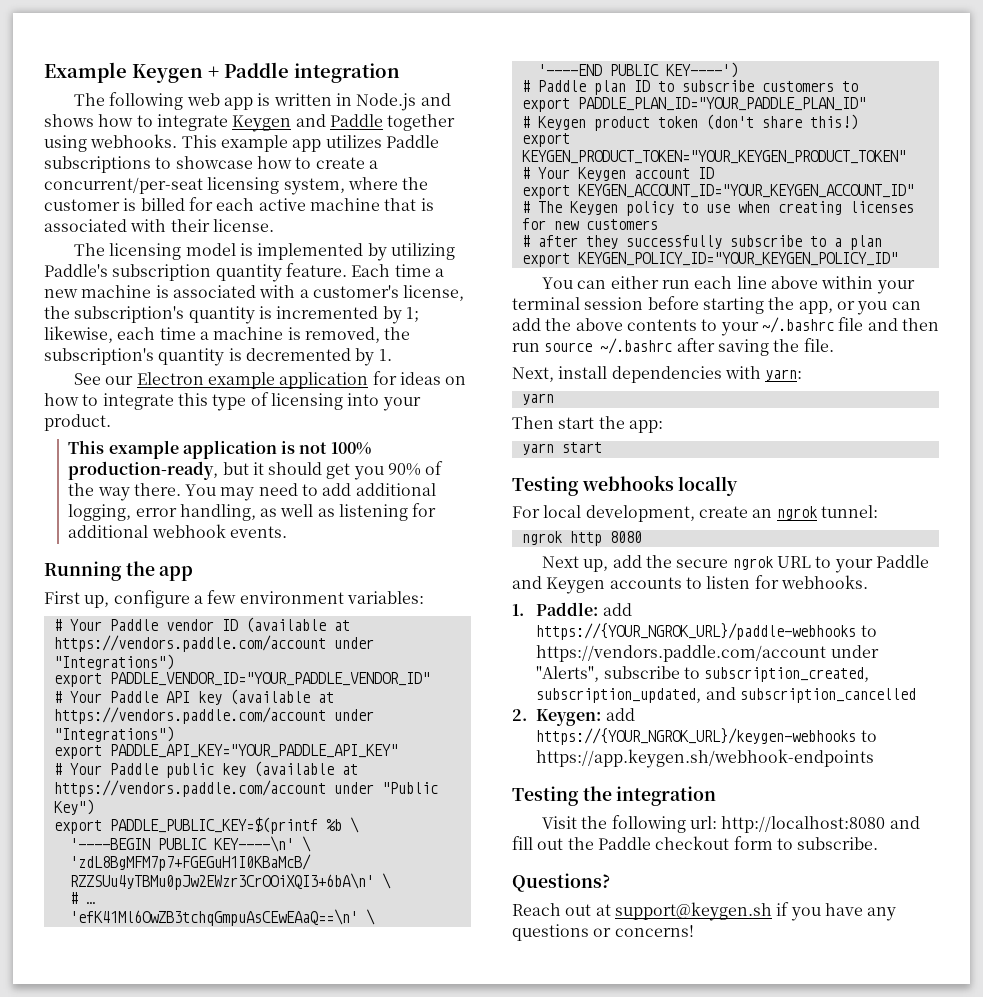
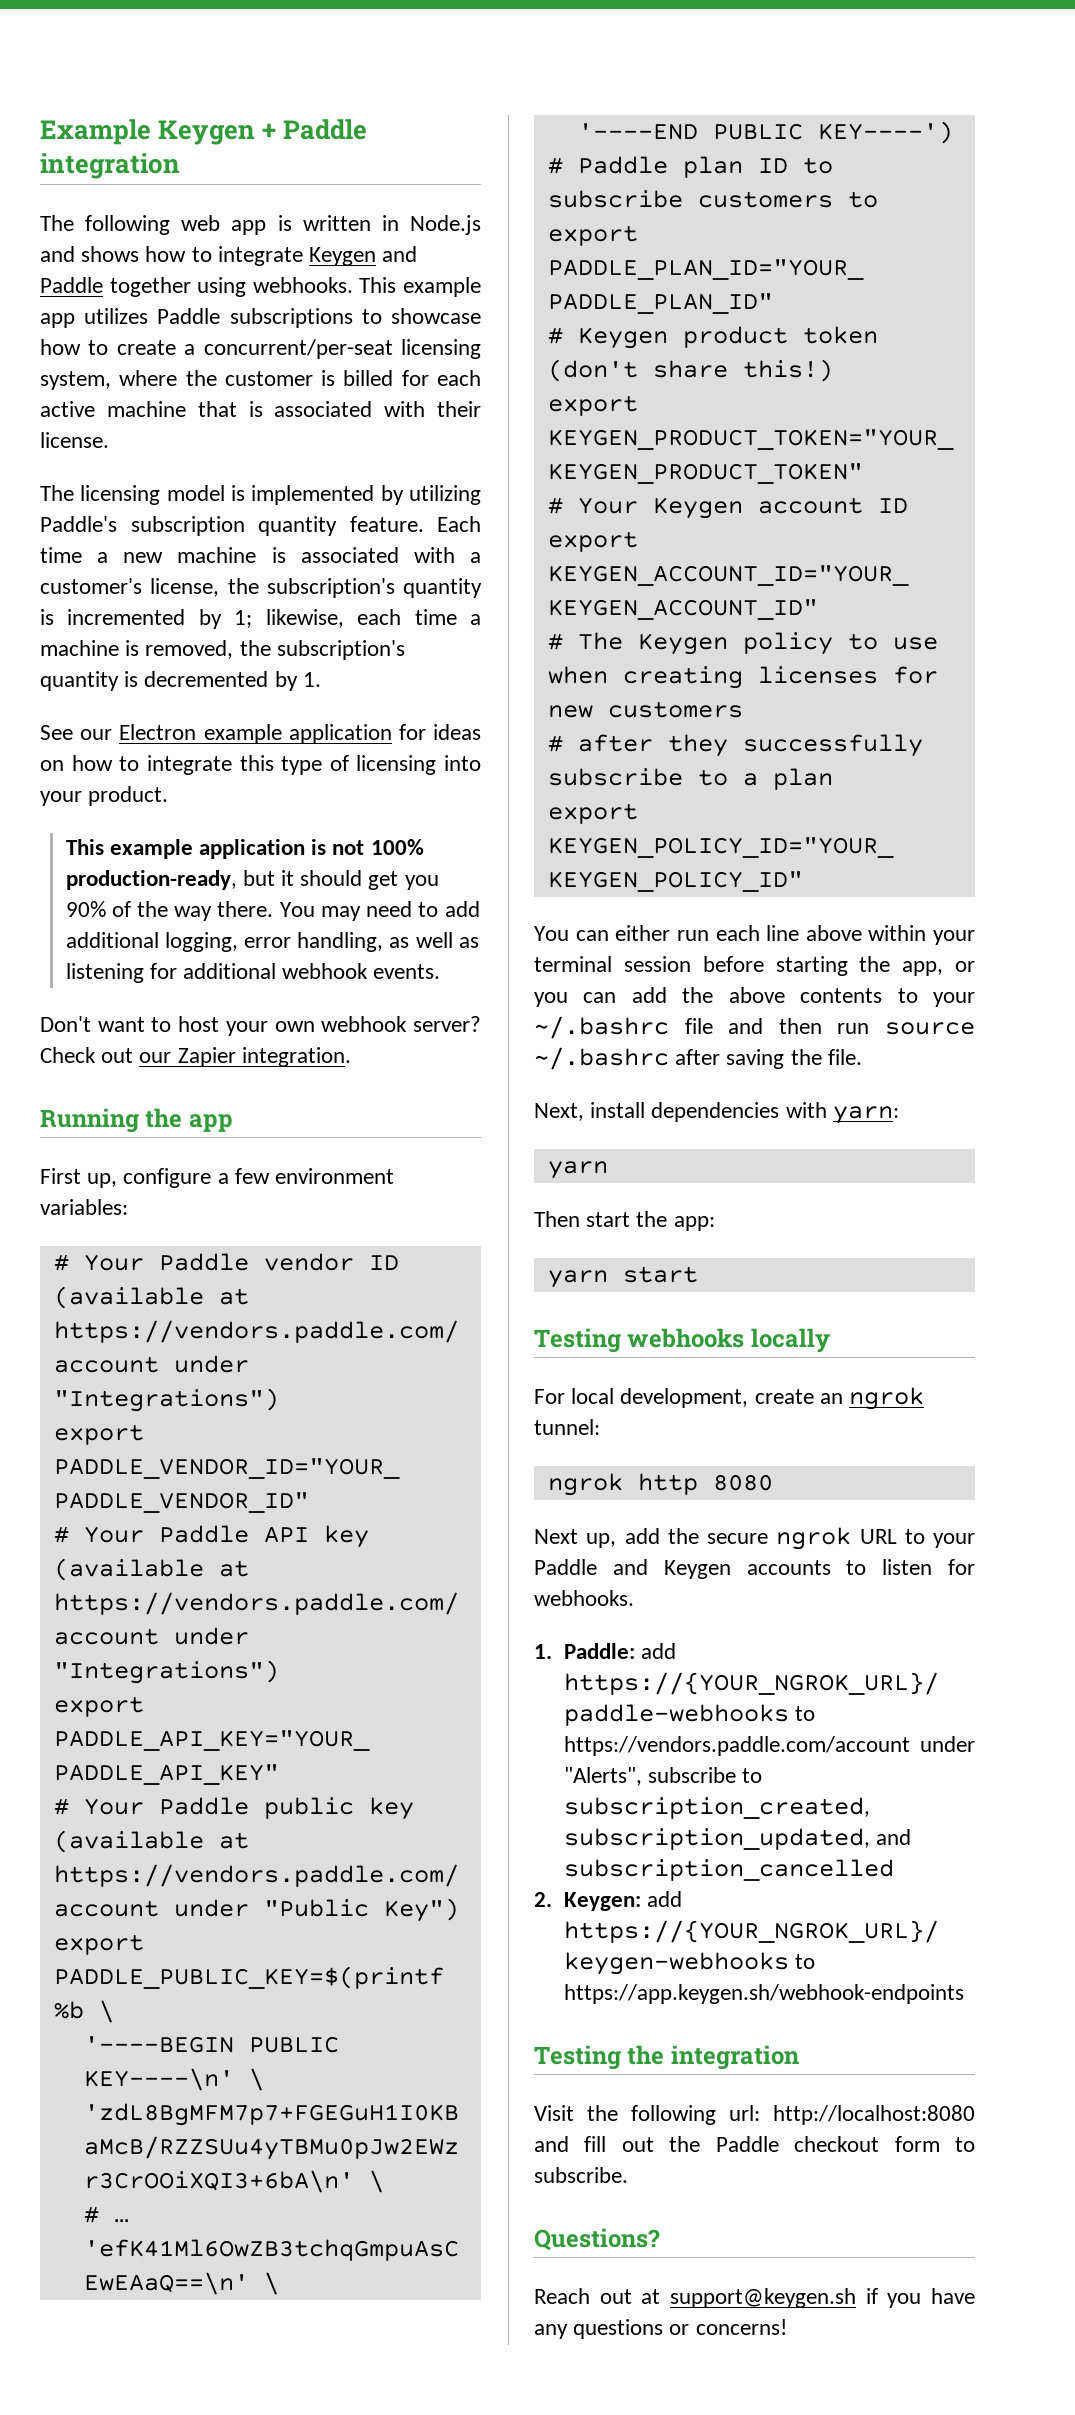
(287, 532) none -> [40,1016,481,1036] [40,1047,351,1067] // Don't want to host your own webhook server? Check out our Zapier integration.

